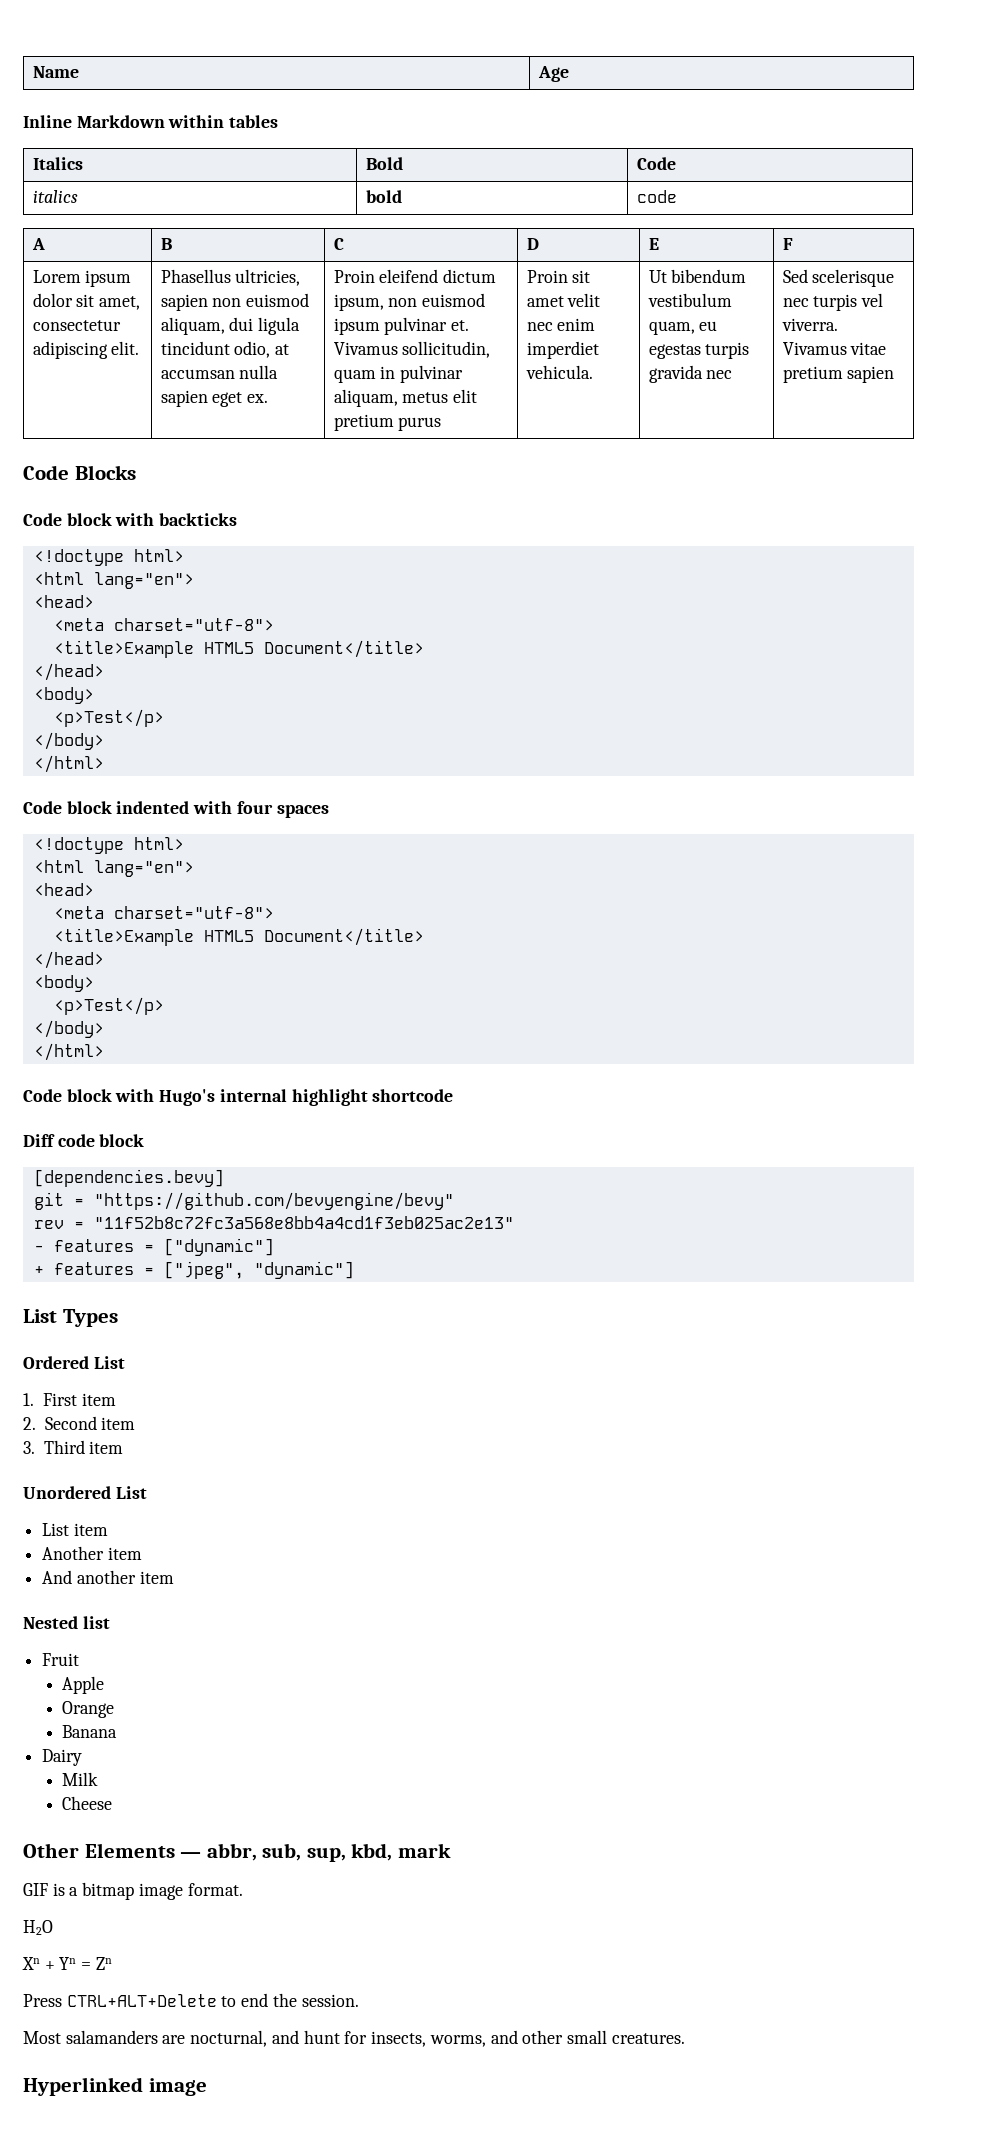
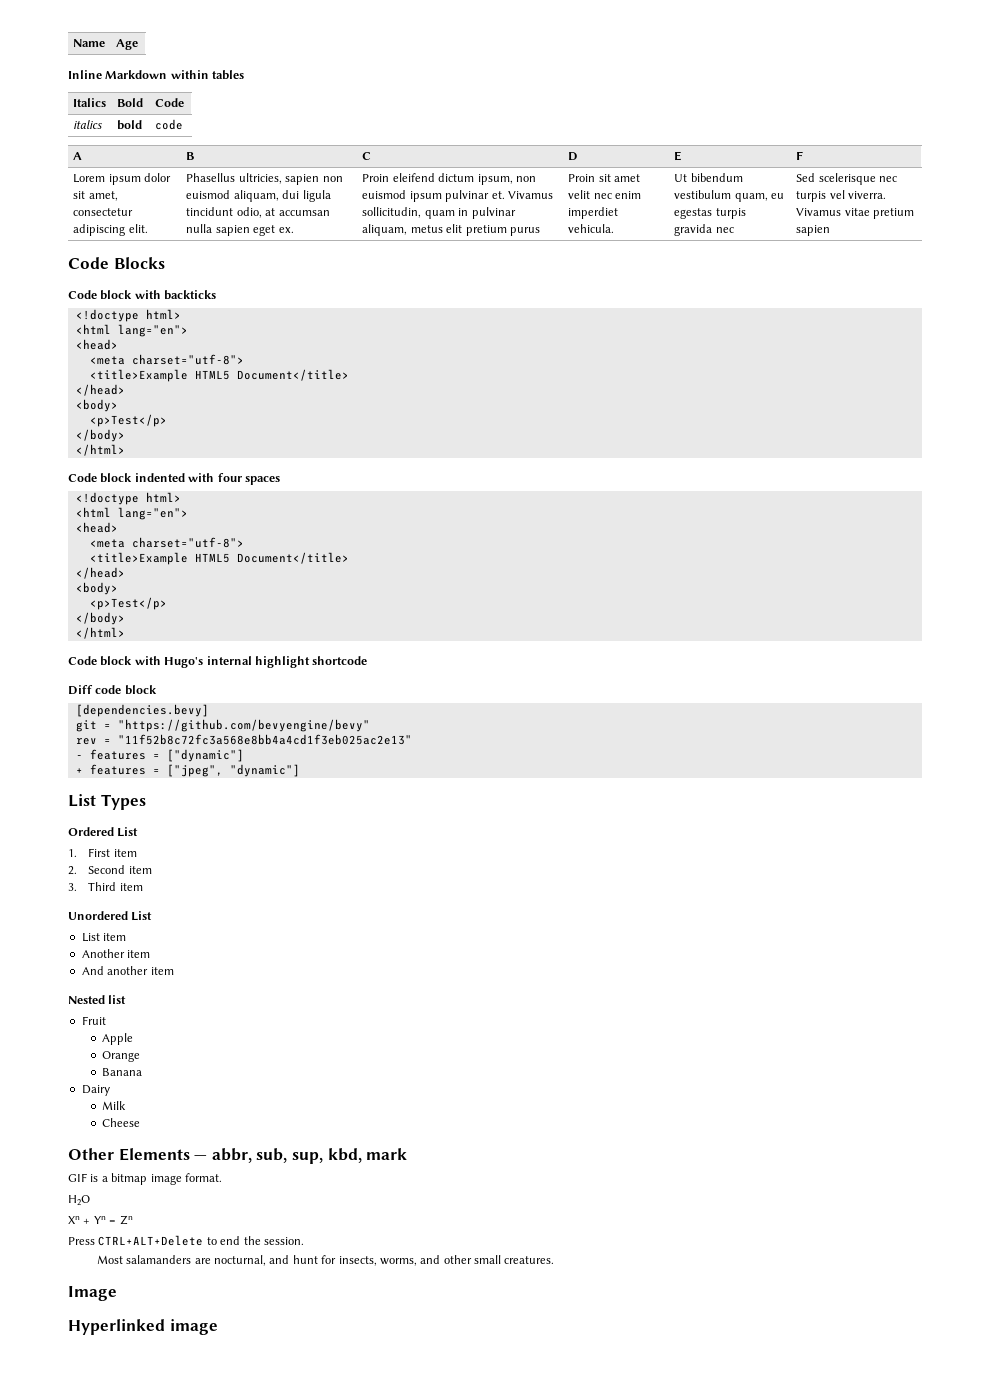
(685, 2038) none -> [68,1286,117,1301] // Image

